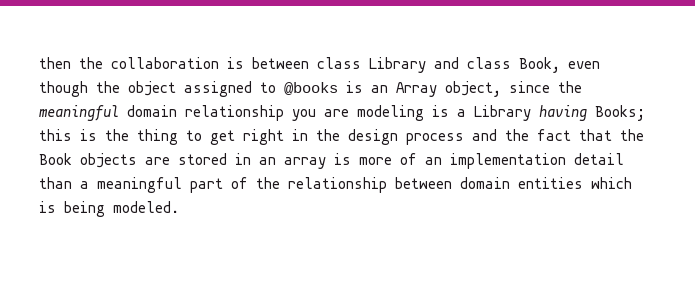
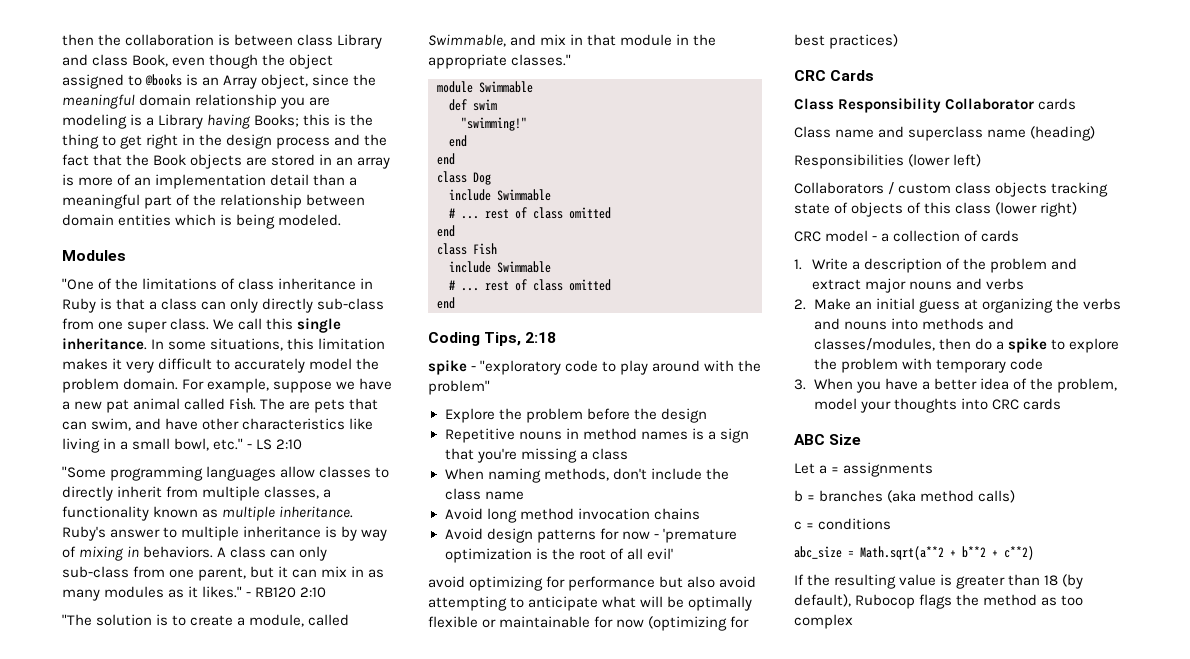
(179, 207) none -> [62,250,126,261] [62,278,374,290] [62,298,385,313] [62,318,342,333] [62,338,386,351] [62,358,380,373] [62,378,393,393] [62,398,379,413] [62,418,374,431] [62,438,303,453] [62,466,390,481] [62,486,332,501] [62,506,354,521] [62,526,388,541] [62,546,328,561] [62,566,385,581] [62,586,327,601] [62,614,350,627] [428,34,717,47] [428,54,572,69] [437,81,533,93] [449,99,497,111] [461,117,527,131] [449,135,467,147] [437,153,455,165] [437,171,491,185] [449,189,551,201] [449,207,611,219] [437,225,455,237] [437,243,497,255] [449,261,551,273] [449,279,611,291] [437,297,455,309] [428,332,557,346] [428,360,762,375] [428,380,490,395] [444,408,707,423] [444,428,749,443] [444,448,628,463] [444,468,729,483] [444,488,524,500] [444,508,700,523] [444,528,737,543] [444,548,673,563] [428,576,757,591] [428,596,753,611] [428,616,750,631] [794,34,899,49] [794,70,875,81] [794,98,1077,113] [794,126,1096,141] [794,154,982,169] [794,182,1109,197] [794,202,1078,217] [794,230,1020,242] [794,258,1078,273] [811,278,1024,293] [794,298,1121,313] [813,318,1014,330] [813,338,1119,353] [813,358,1043,373] [794,378,1117,393] [813,398,1061,413] [794,434,862,445] [794,462,934,477] [794,490,1016,503] [794,518,892,530] [794,546,1034,560] [794,574,1084,589] [794,594,1084,609] [794,614,853,629] // Modules // "One of the limitations of class inheritance in Ruby is that a class can only directly sub-class from one super class. We call this single inheritance. In some situations, this limitation makes it very difficult to accurately model the problem domain. For example, suppose we have a new pat animal called Fish. The are pets that can swim, and have other characteristics like living in a small bowl, etc." - LS 2:10 // "Some programming languages allow classes to directly inherit from multiple classes, a functionality known as multiple inheritance. Ruby's answer to multiple inheritance is by way of mixing in behaviors. A class can only sub-class from one parent, but it can mix in as many modules as it likes." - RB120 2:10 // "The solution is to create a module, called Swimmable, and mix in that module in the appropriate classes." // module Swimmable // def swim // "swimming!" // end // end // class Dog // include Swimmable // # ... rest of class omitted // end // class Fish // include Swimmable // # ... rest of class omitted // end // Coding Tips, 2:18 // spike - "exploratory code to play around with the problem" // Explore the problem before the design // Repetitive nouns in method names is a sign that you're missing a class // When naming methods, don't include the class name // Avoid long method invocation chains // Avoid design patterns for now - 'premature optimization is the root of all evil' // avoid optimizing for performance but also avoid attempting to anticipate what will be optimally flexible or maintainable for now (optimizing for best practices) // CRC Cards // Class Responsibility Collaborator cards // Class name and superclass name (heading) // Responsibilities (lower left) // Collaborators / custom class objects tracking state of objects of this class (lower right) // CRC model - a collection of cards // 1. Write a description of the problem and extract major nouns and verbs // 2. Make an initial guess at organizing the verbs and nouns into methods and classes/modules, then do a spike to explore the problem with temporary code // 3. When you have a better idea of the problem, model your thoughts into CRC cards // ABC Size // Let a = assignments // b = branches (aka method calls) // c = conditions // abc_size = Math.sqrt(a**2 + b**2 + c**2) // If the resulting value is greater than 18 (by default), Rubocop flags the method as too complex

